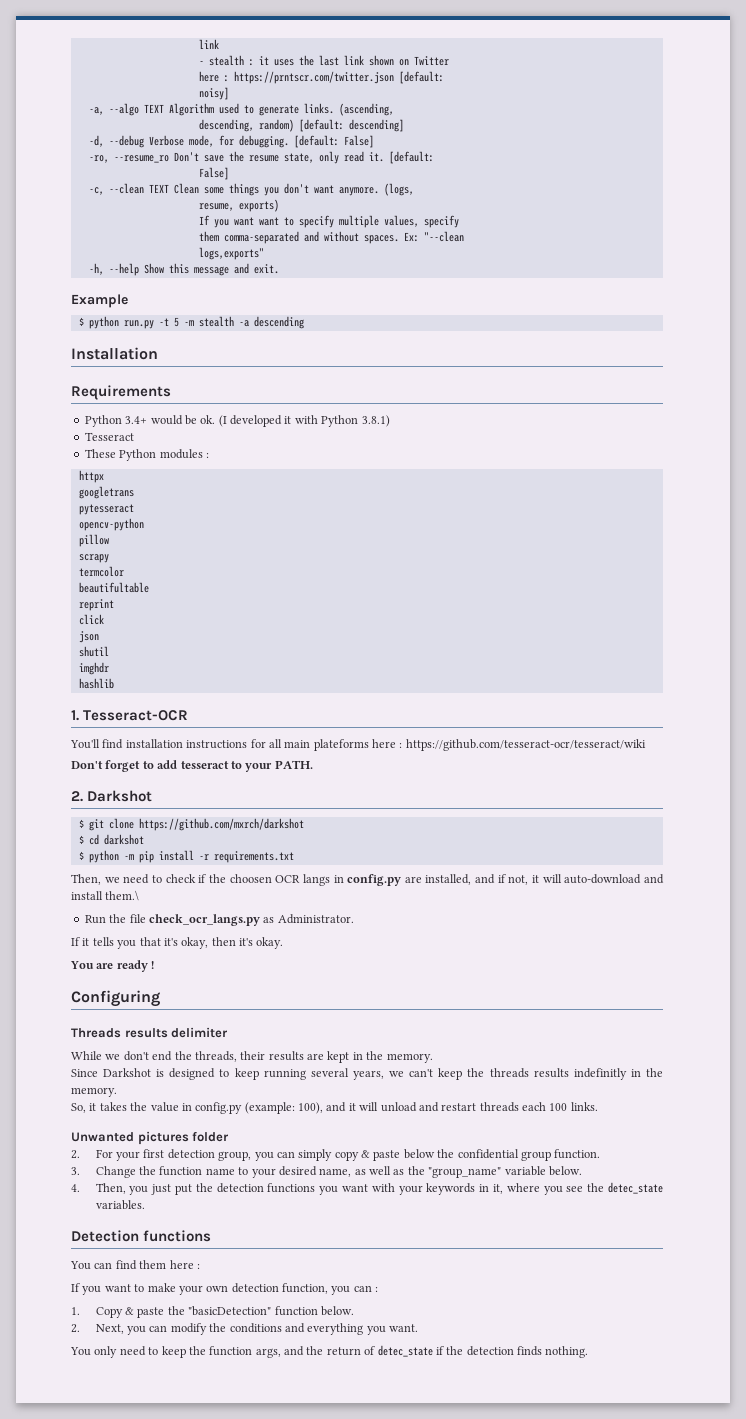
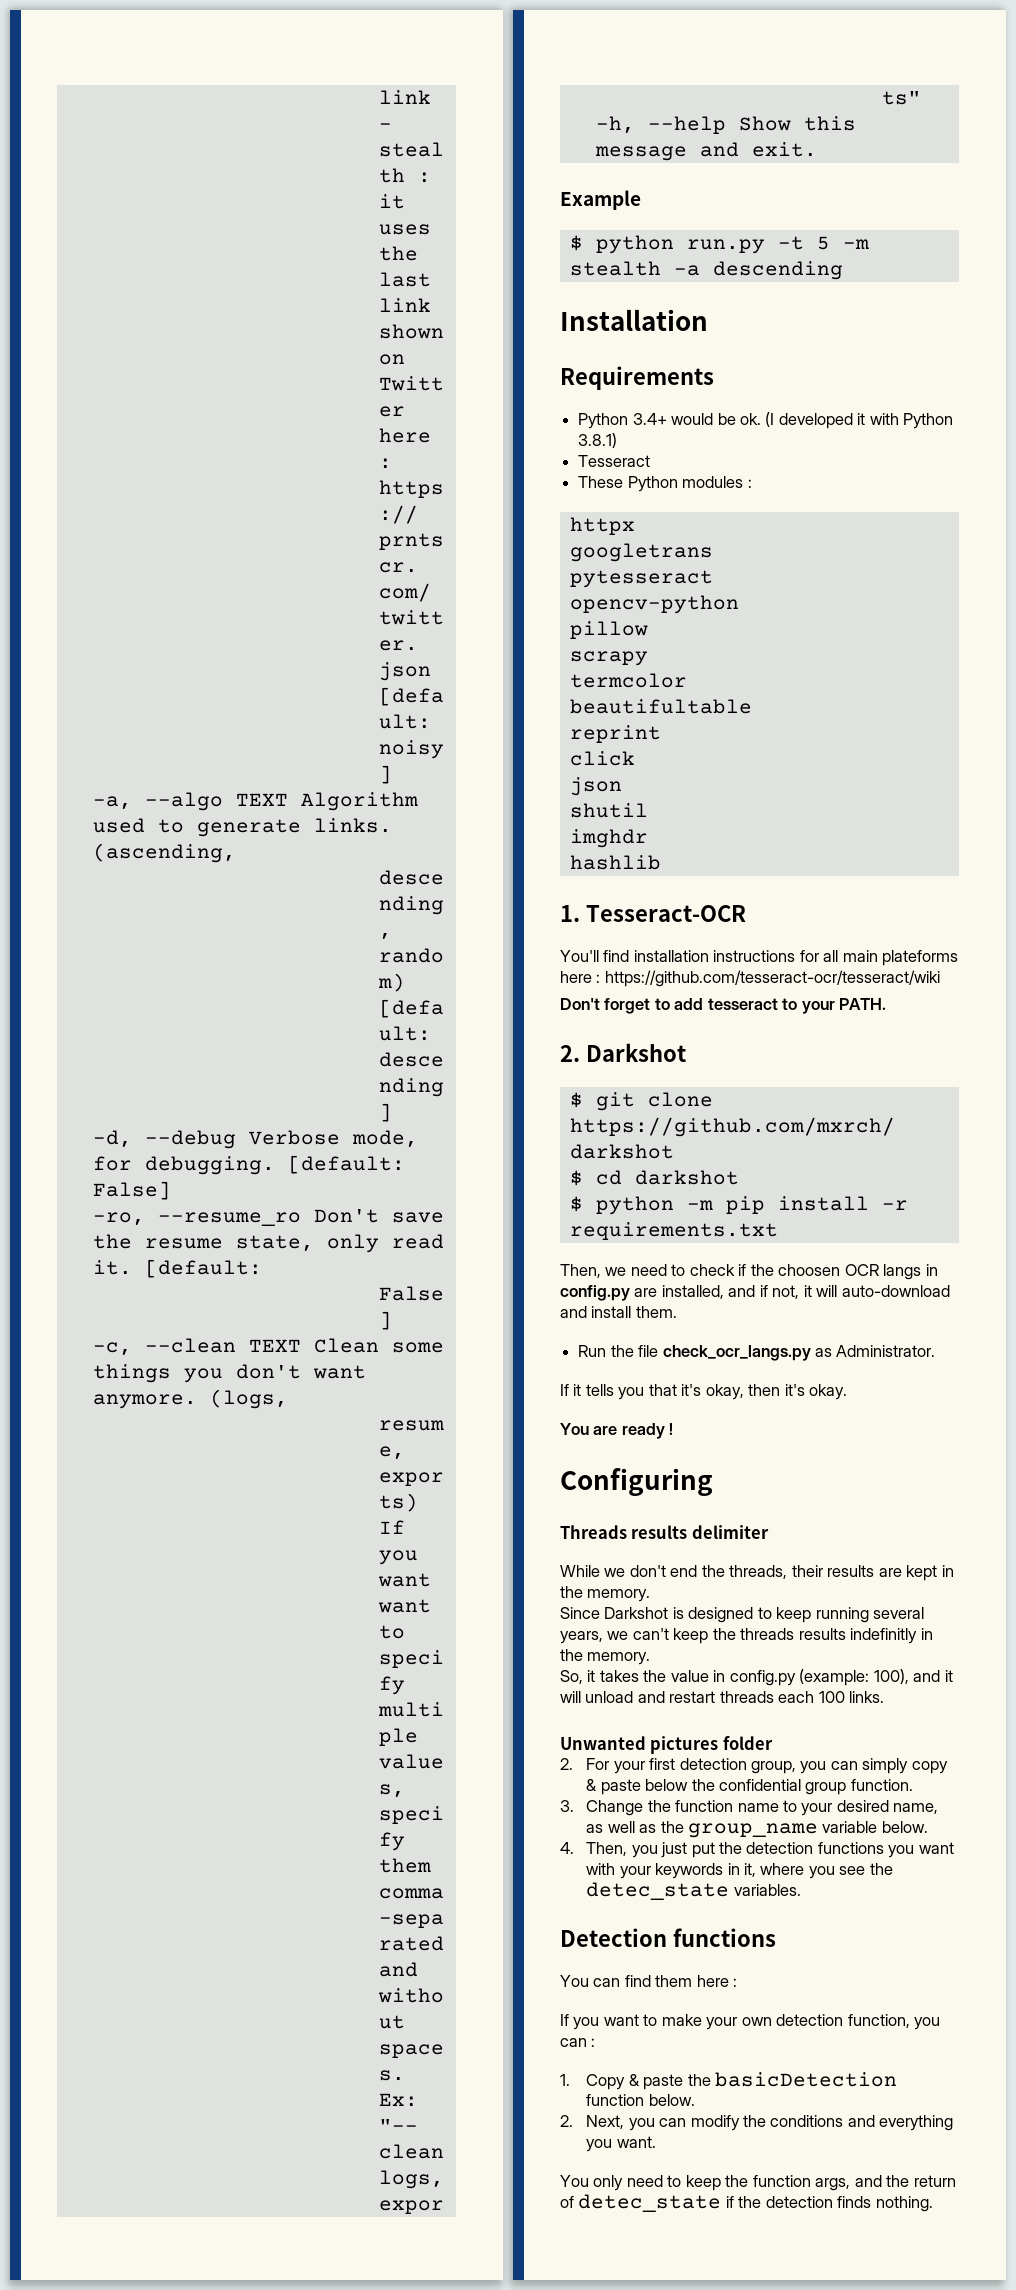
[105,890,140,901] them.\ -> [635,1306,677,1318] them.
[428,1167,502,1178] "group_name" -> [687,1823,818,1838] group_name
[188,1306,272,1316] "basicDetection" -> [714,2072,897,2087] basicDetection

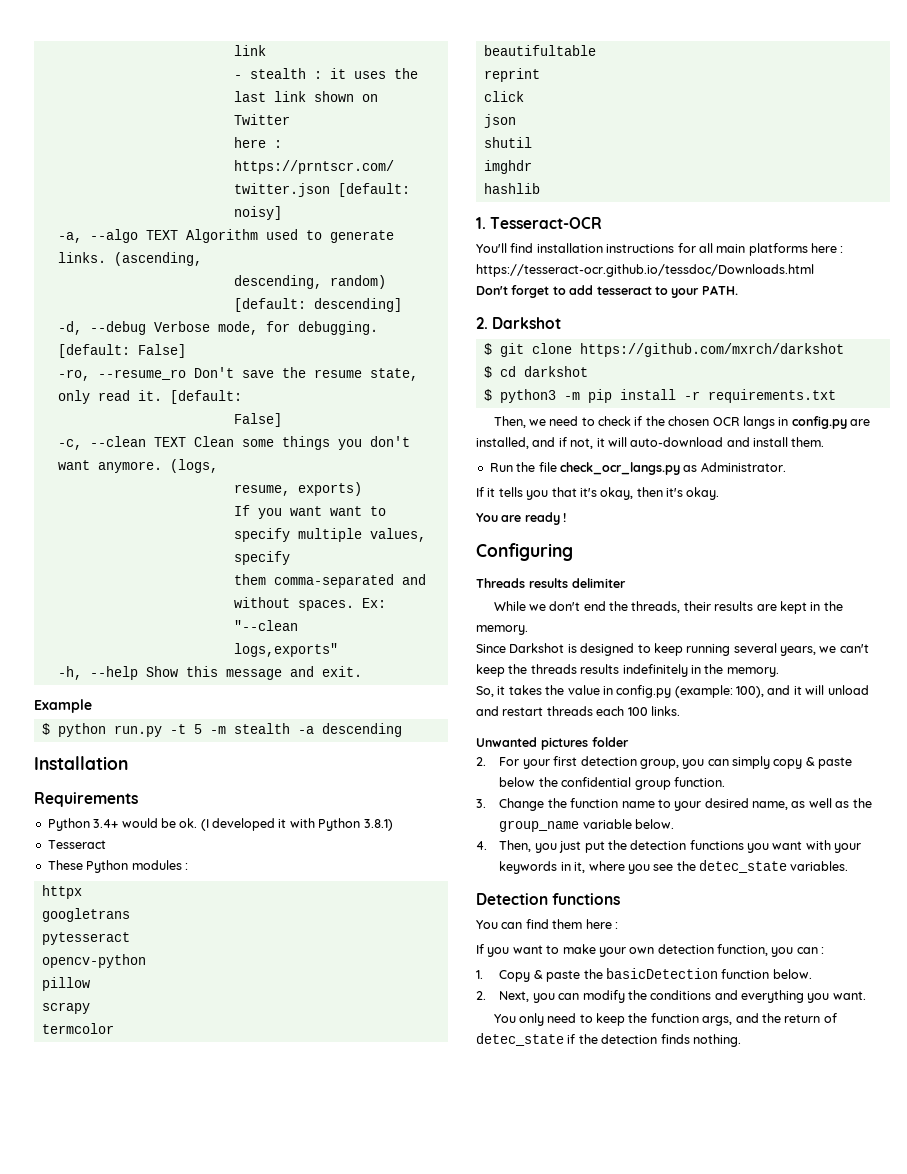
[882,950,959,966] [560,970,940,987] plateforms here : https://github.com/tesseract-ocr/tesseract/wiki -> [748,243,844,256] [476,264,814,277] platforms here : https://tesseract-ocr.github.io/tessdoc/Downloads.html
[595,1196,674,1215] python -> [499,389,556,403] python3
[778,1264,841,1276] choosen -> [668,416,710,426] chosen
[850,1628,918,1644] indefinitly -> [622,664,688,677] indefinitely

